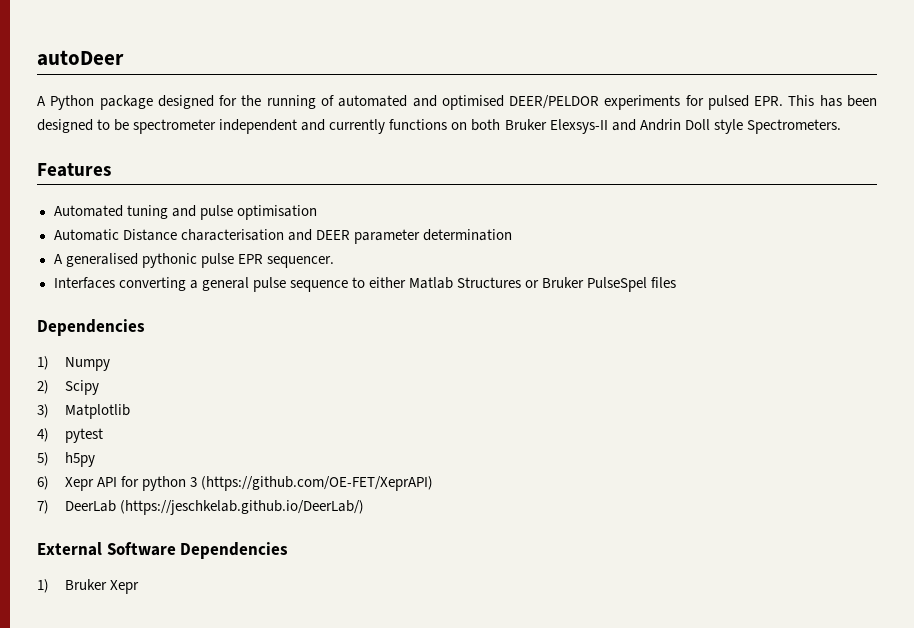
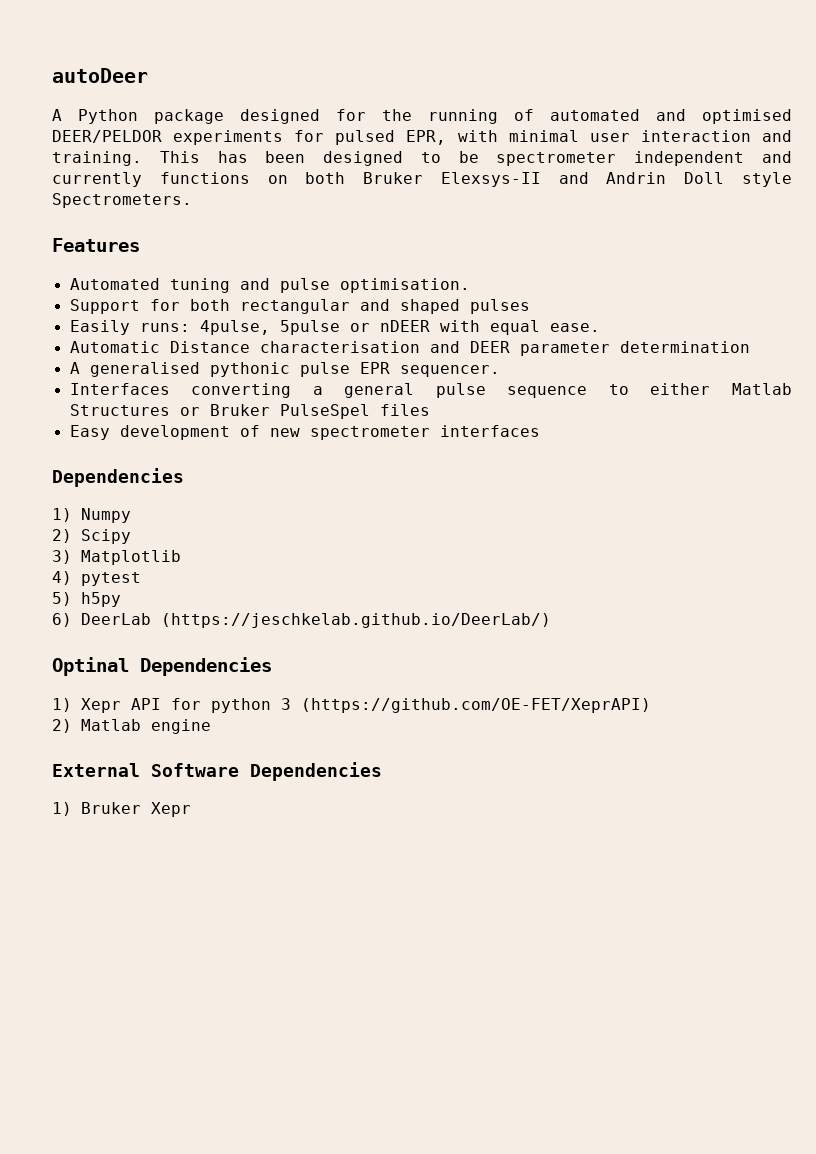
[754,96,784,106] EPR. -> [406,130,792,145] [52,151,142,166] EPR, with minimal user interaction and training.
[236,205,317,220] optimisation -> [339,278,470,293] [69,299,530,314] [69,320,600,335] optimisation. // Support for both rectangular and shaped pulses // Easily runs: 4pulse, 5pulse or nDEER with equal ease.
(677, 282) none -> [69,425,540,440] // Easy development of new spectrometer interfaces
(49, 483) none -> [81,613,552,628] [52,657,272,676] [52,698,72,712] DeerLab (https://jeschkelab.github.io/DeerLab/) // Optinal Dependencies // 1)
[37,500,365,515] 7) DeerLab (https://jeschkelab.github.io/DeerLab/) -> [52,719,212,734] 2) Matlab engine

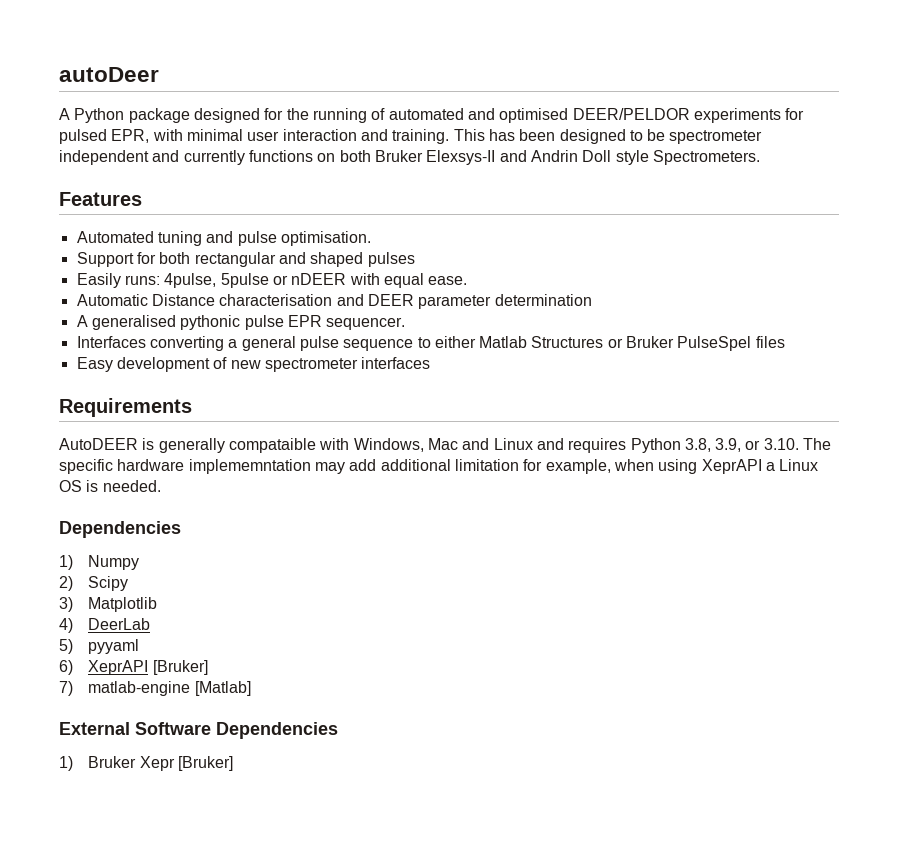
(540, 431) none -> [59,398,192,417] [59,438,832,453] [59,459,819,474] [59,480,161,492] // Requirements // AutoDEER is generally compataible with Windows, Mac and Linux and requires Python 3.8, 3.9, or 3.10. The specific hardware implememntation may add additional limitation for example, when using XeprAPI a Linux OS is needed.
[81,572,142,586] pytest -> [88,618,151,630] DeerLab
[81,592,122,607] h5py -> [88,639,140,654] pyyaml
[81,613,552,628] [52,657,272,676] [52,698,652,713] [52,719,212,734] DeerLab (https://jeschkelab.github.io/DeerLab/) // Optinal Dependencies // 1) Xepr API for python 3 (https://github.com/OE-FET/XeprAPI) // 2) Matlab engine -> [88,660,208,675] [59,681,251,696] XeprAPI [Bruker] // 7) matlab-engine [Matlab]
(192, 809) none -> [177,756,233,771] [Bruker]

